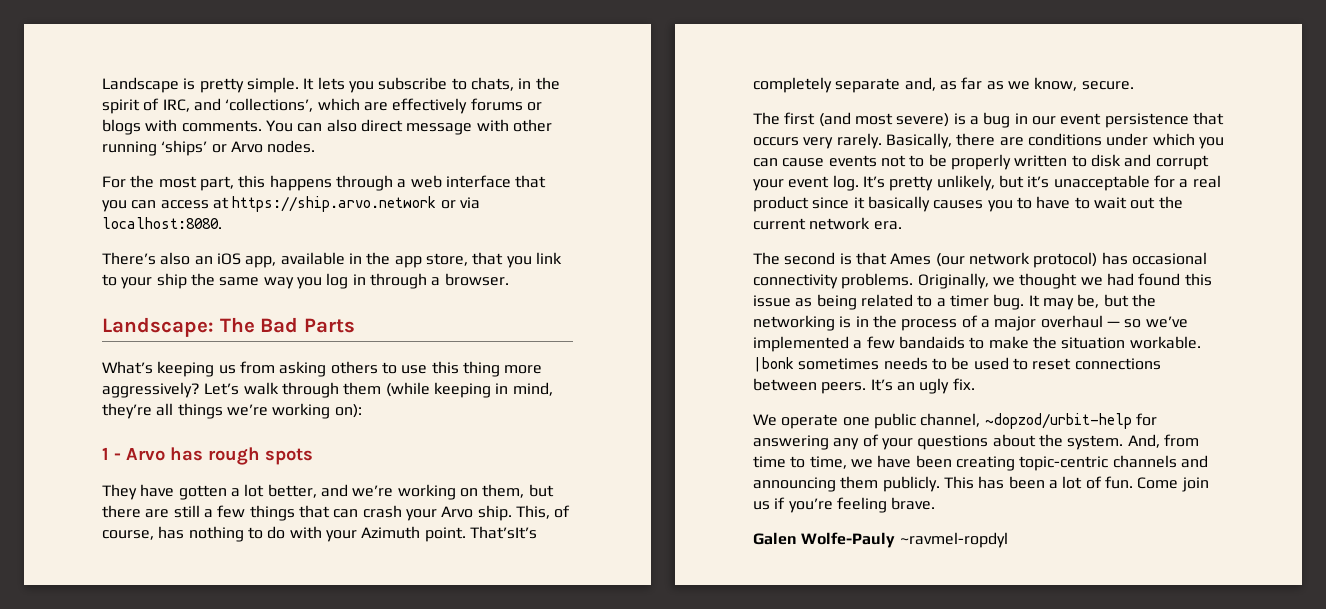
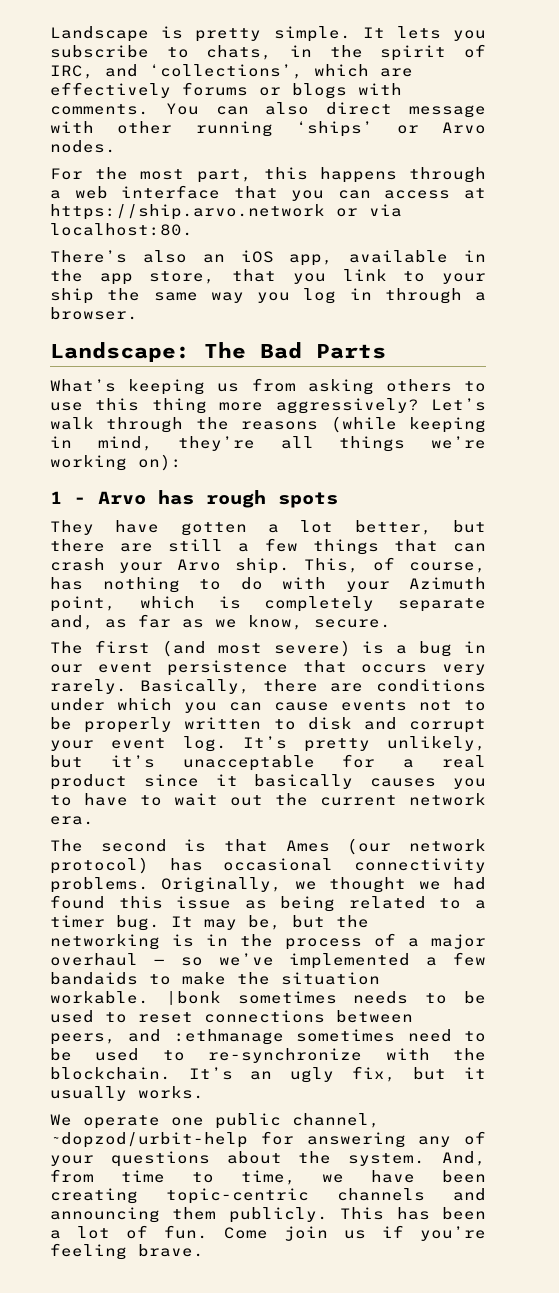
[102,217,222,229] localhost:8080. -> [50,223,193,236] localhost:80.
[343,382,382,395] them -> [195,417,319,430] the reasons
[320,484,525,500] and we’re working on them, -> (432, 527) none
[424,526,537,542] point. That’sIt’s -> [50,596,241,612] point, which is
[821,378,975,394] peers. It’s an ugly fix. -> [50,1029,486,1045] [50,1048,486,1063] [50,1066,487,1083] [50,1086,204,1101] peers, and :ethmanage sometimes need to be used to re-synchronize with the blockchain. It’s an ugly fix, but it usually works.
[753,532,1008,548] // Galen Wolfe-Pauly ~ravmel-ropdyl -> (204, 1250) none

